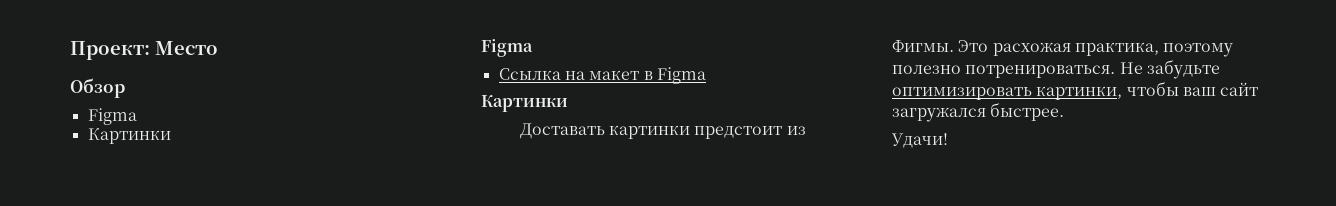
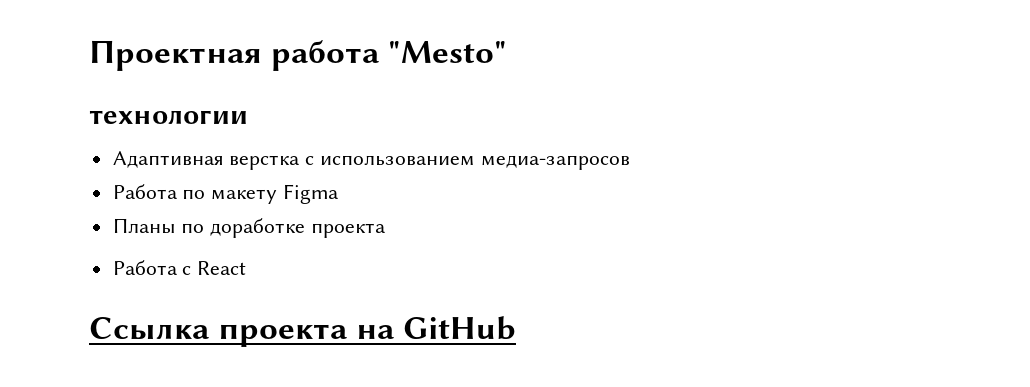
[70,41,218,60] [70,78,125,98] [87,108,137,125] [87,128,171,144] [481,39,533,57] [498,67,706,84] [481,95,568,112] [519,123,806,139] [892,40,1234,57] [892,59,1220,79] [892,81,1259,100] [892,102,1065,122] [891,133,948,148] Проект: Место // Обзор // Figma // Картинки // Figma // Ссылка на макет в Figma // Картинки // Доставать картинки предстоит из Фигмы. Это расхожая практика, поэтому полезно потренироваться. Не забудьте оптимизировать картинки, чтобы ваш сайт загружался быстрее. // Удачи! -> [89,40,508,71] [89,110,248,124] [112,151,630,170] [112,184,340,204] [112,218,387,238] [112,260,247,275] [89,316,517,347] Проектная работа "Mesto" // технологии // Адаптивная верстка с использованием медиа-запросов // Работа по макету Figma // Планы по доработке проекта // Работа с React // Ссылка проекта на GitHub

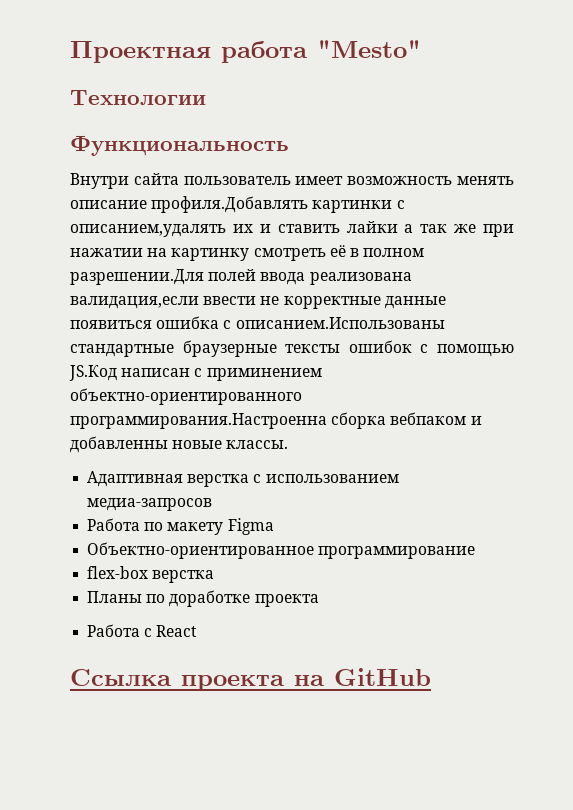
[89,110,248,124] технологии -> [70,90,206,106] [70,135,289,156] [70,173,514,189] [70,196,405,213] [70,221,514,237] [70,245,425,261] [70,269,412,285] [70,296,446,309] [70,316,445,329] [70,340,514,357] [69,365,322,381] [70,388,302,405] [70,412,482,429] [70,436,289,453] Технологии // Функциональность // Внутри сайта пользователь имеет возможность менять описание профиля.Добавлять картинки с описанием,удалять их и ставить лайки а так же при нажатии на картинку смотреть её в полном разрешении.Для полей ввода реализована валидация,если ввести не корректные данные появиться ошибка с описанием.Использованы стандартные браузерные тексты ошибок с помощью JS.Код написан с приминением объектно-ориентированного программирования.Настроенна сборка вебпаком и добавленны новые классы.
(340, 194) none -> [87,542,476,559] [87,566,215,583] // Объектно-ориентированное программирование // flex-box верстка

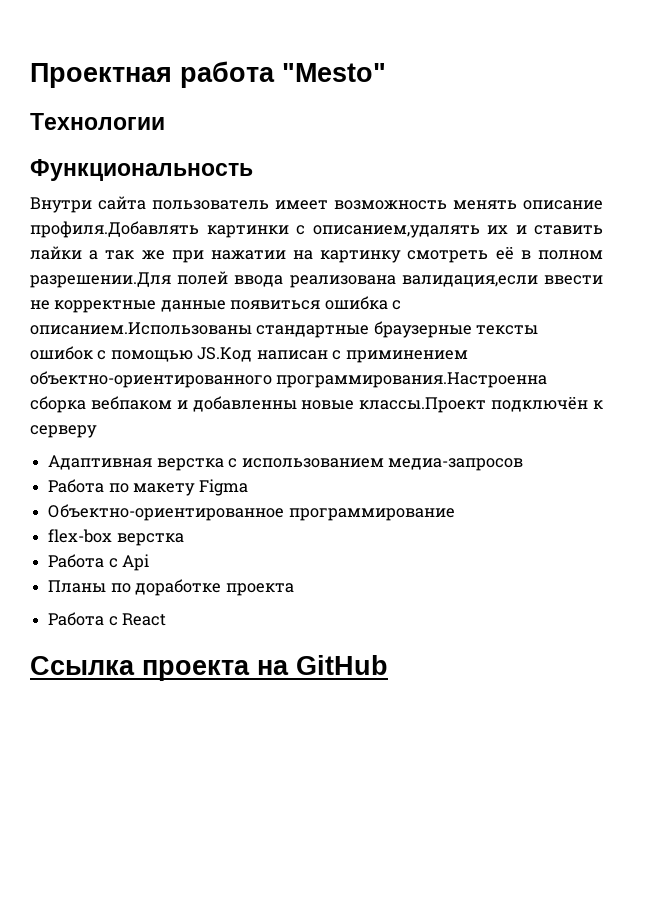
[226,440,289,449] классы. -> [359,397,603,413] [30,425,97,438] классы.Проект подключён к серверу
(215, 576) none -> [48,554,150,571] // Работа с Api

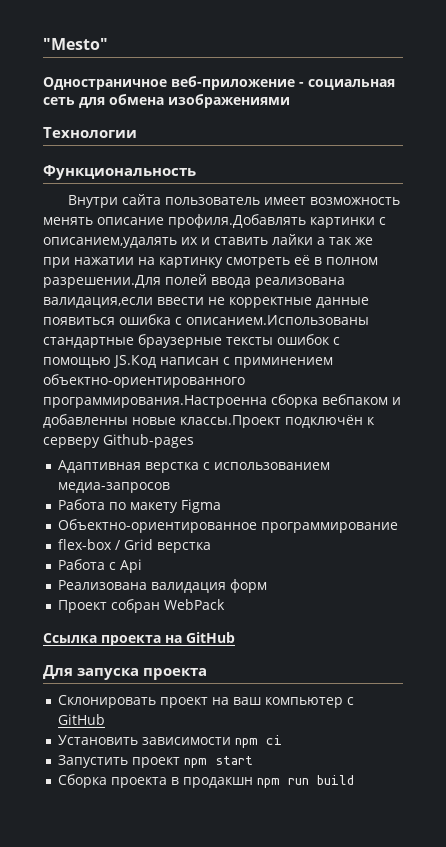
[30,61,275,88] Проектная работа -> (43, 44) none
(386, 72) none -> [43,76,395,90] [43,94,290,108] // Одностраничное веб-приложение - социальная сеть для обмена изображениями
(97, 431) none -> [103,434,194,448] Github-pages
(113, 536) none -> [114,539,153,550] / Grid
[48,579,294,596] [48,612,167,626] [30,655,388,681] Планы по доработке проекта // Работа с React // Ссылка проекта на GitHub -> [57,579,267,593] [57,599,225,613] [43,632,235,646] [43,665,208,680] [57,695,354,708] [57,714,105,725] [57,735,282,748] [57,755,253,768] [57,774,354,788] Реализована валидация форм // Проект собран WebPack // Ссылка проекта на GitHub // Для запуска проекта // Склонировать проект на ваш компьютер с GitHub // Установить зависимости npm ci // Запустить проект npm start // Сборка проекта в продакшн npm run build

